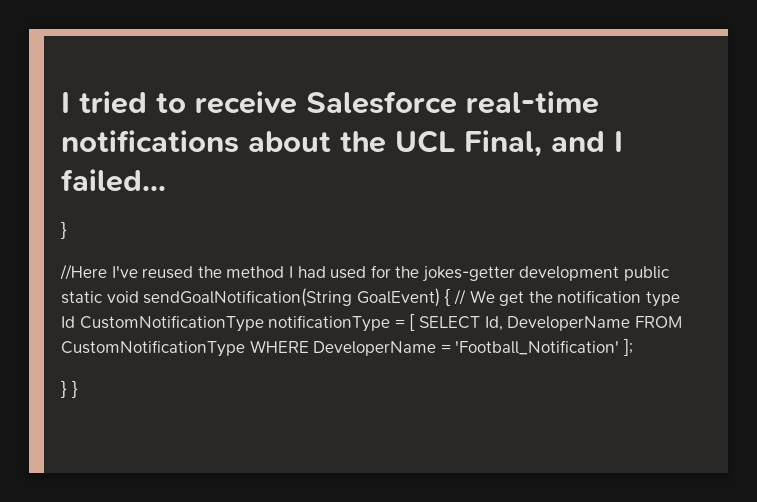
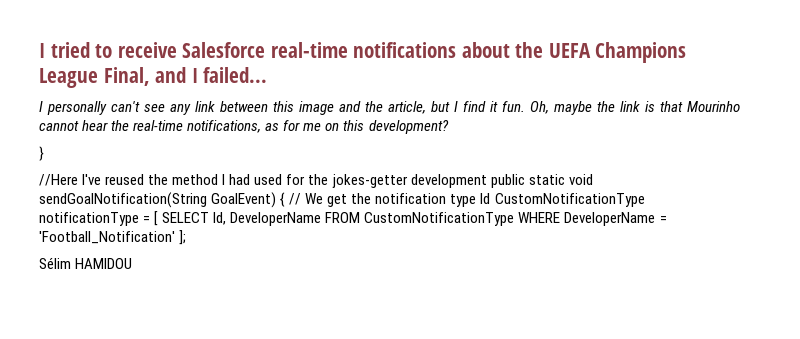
[395,130,455,153] UCL -> [548,42,687,63] [39,68,98,88] UEFA Champions League
(166, 180) none -> [39,101,740,115] [39,120,449,134] // I personally can't see any link between this image and the article, but I find it fun. Oh, maybe the link is that Mourinho cannot hear the real-time notifications, as for me on this development?
[61,380,78,398] } } -> [39,257,133,269] Sélim HAMIDOU

